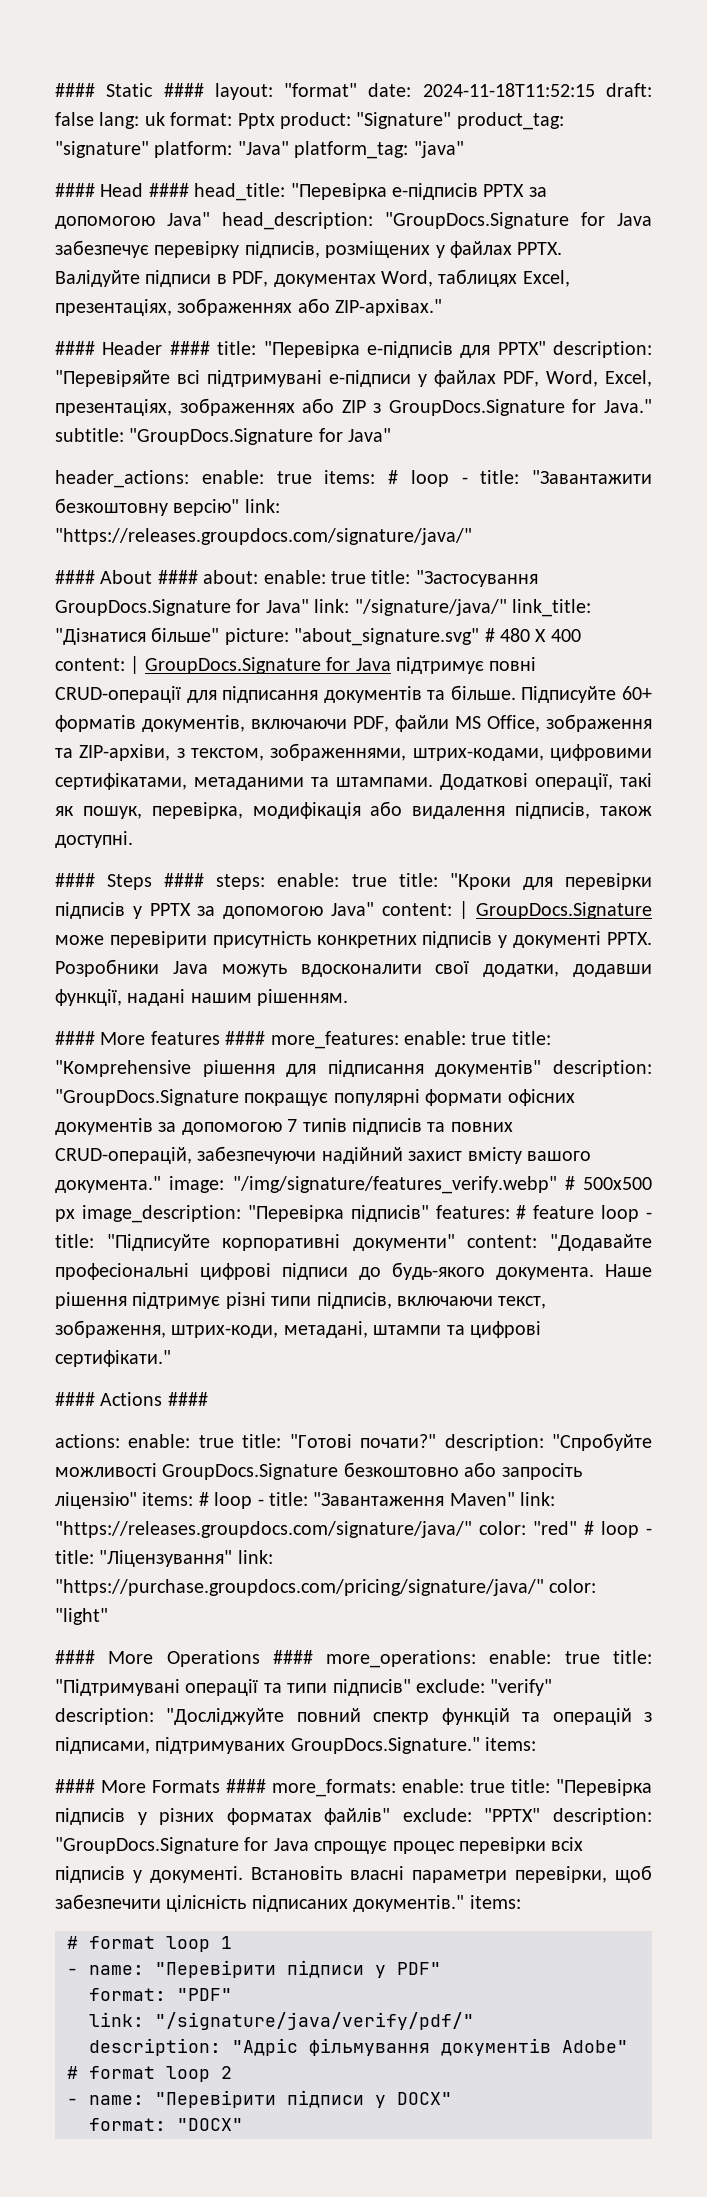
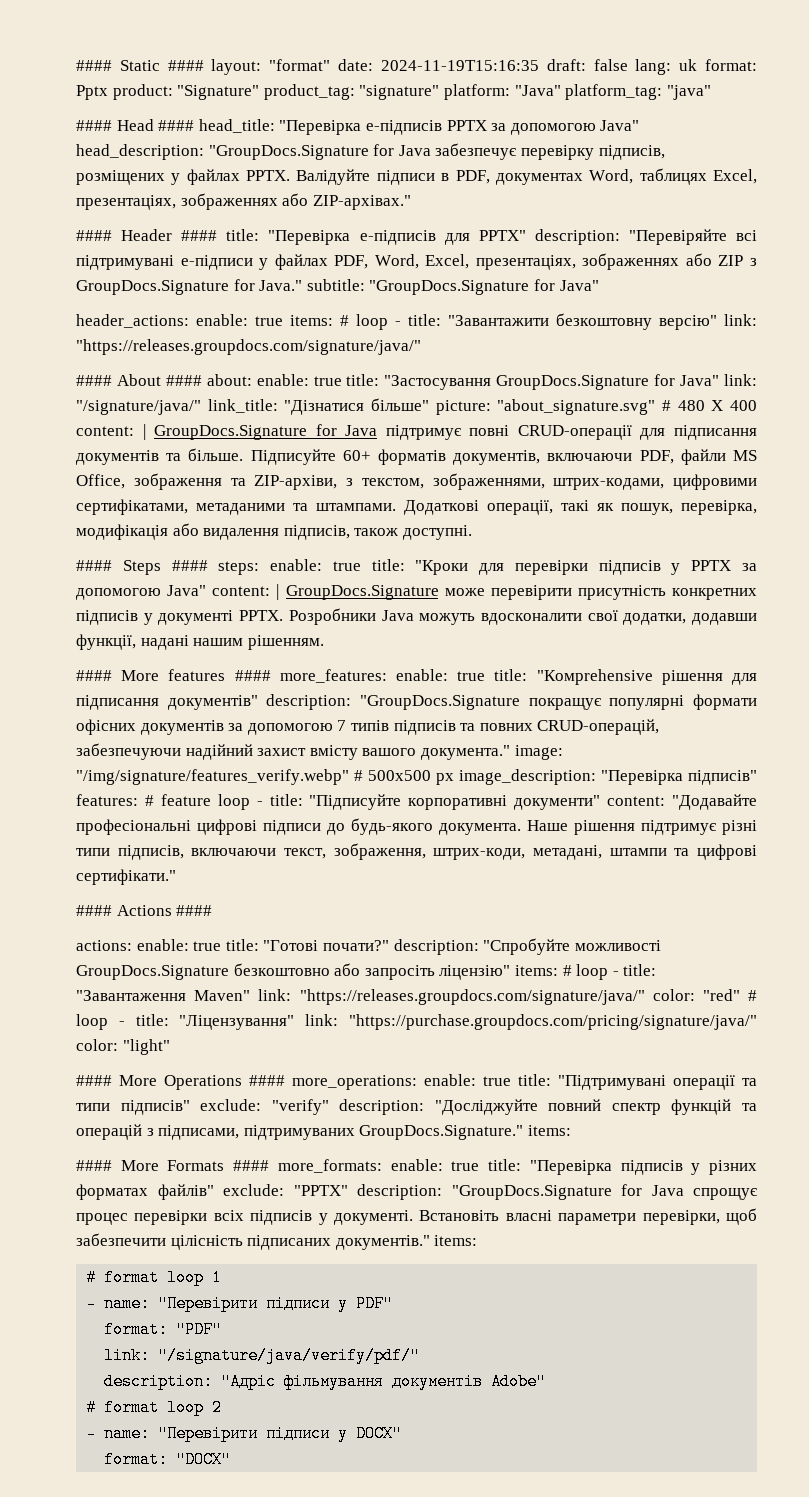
[422,83,595,97] 2024-11-18T11:52:15 -> [380,60,539,71] 2024-11-19T15:16:35

